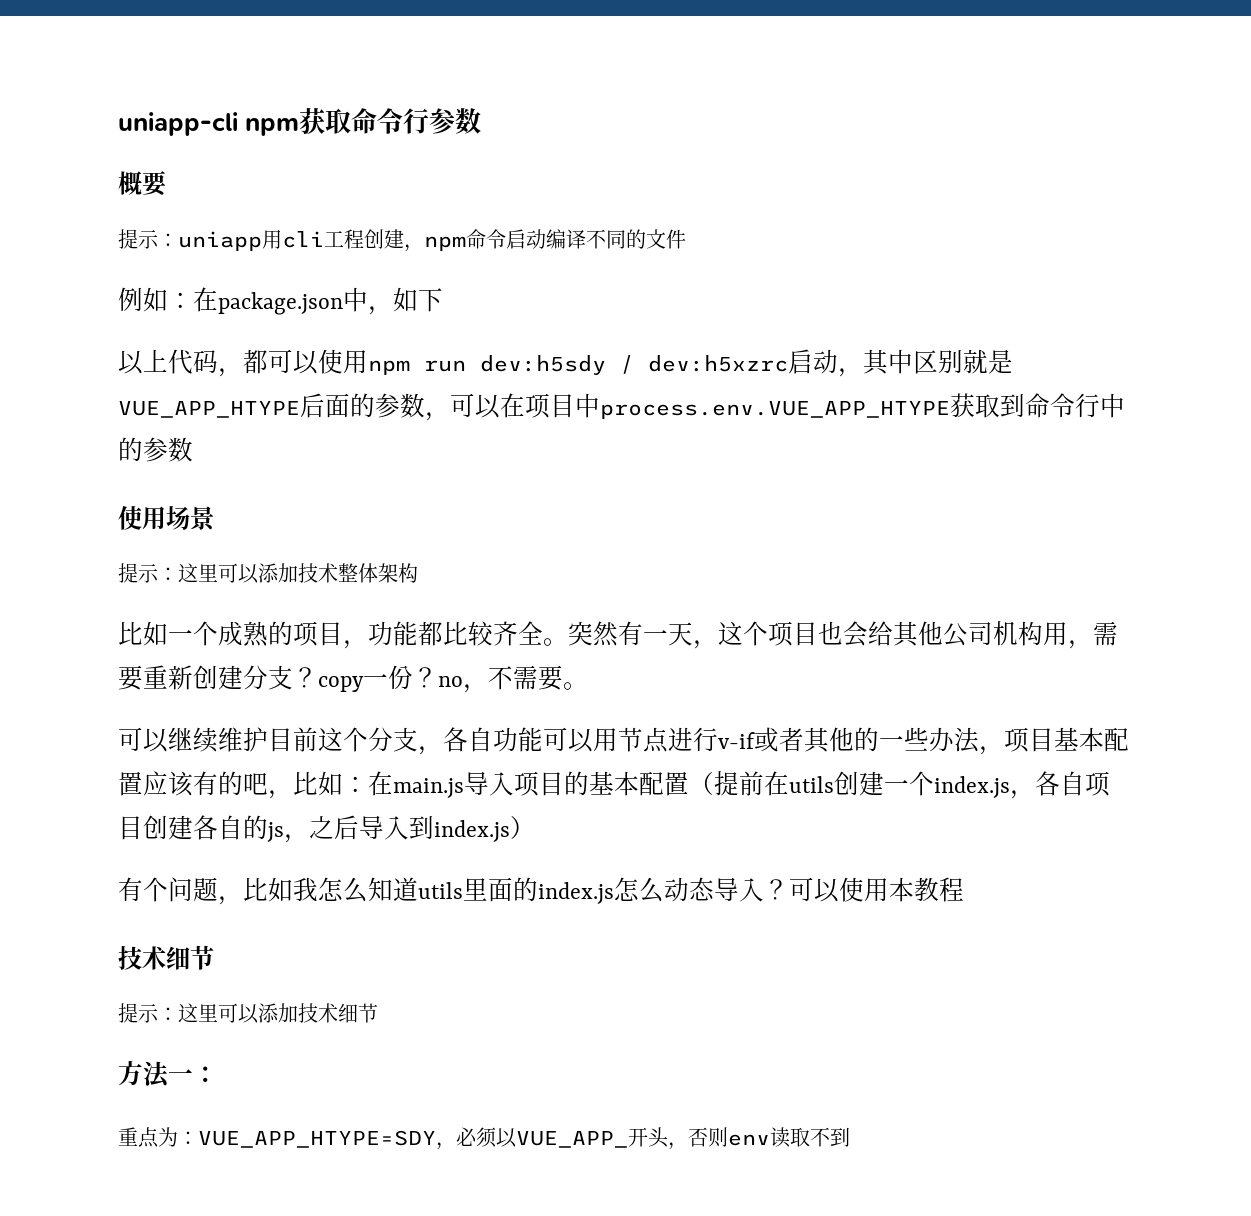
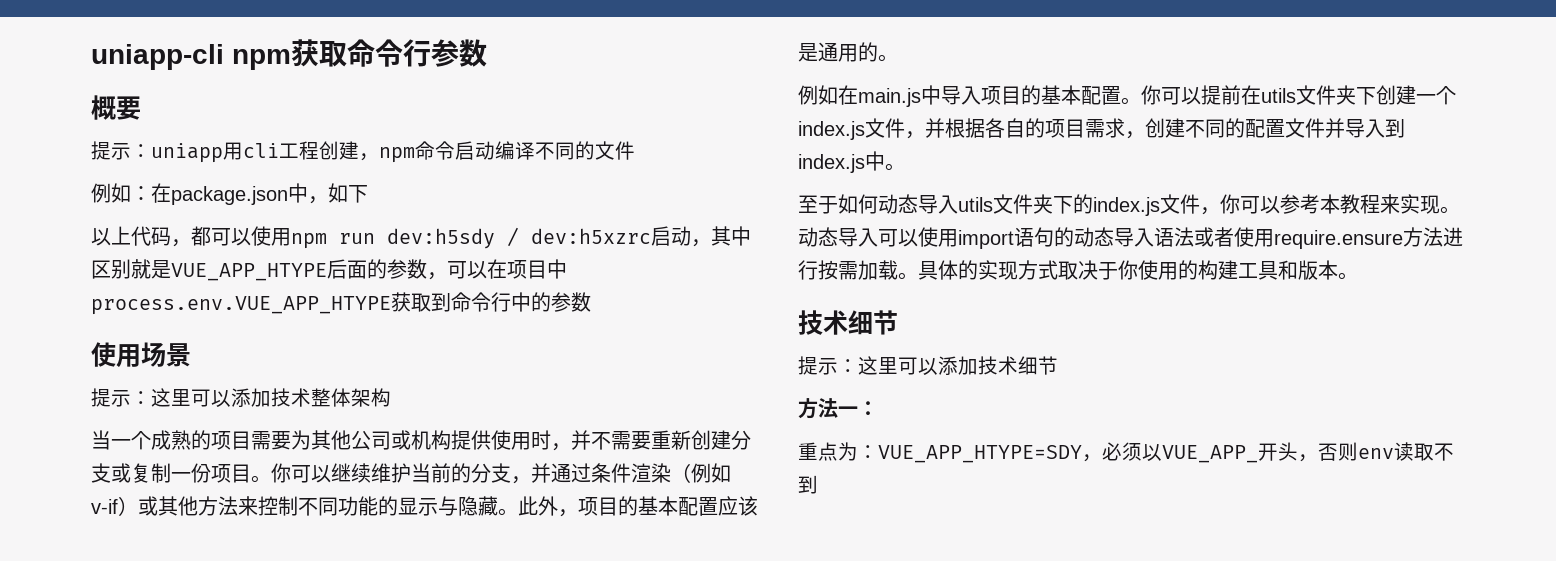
[118,621,168,646] 比如 -> [91,430,111,450] 当
[343,621,1118,649] [118,665,588,693] ，功能都比较齐全。突然有一天，这个项目也会给其他公司机构用，需要重新创建分支？copy一份？no，不需要。 // -> [251,430,751,451] [91,463,291,483] 需要为其他公司或机构提供使用时，并不需要重新创建分支或复制一份项目。你
[268,727,1129,755] [118,771,464,799] 目前这个分支，各自功能可以用节点进行v-if或者其他的一些办法，项目基本配置应该有的吧，比如：在main.js -> [411,463,731,484] [91,496,758,517] [798,42,898,62] [798,85,941,107] 当前的分支，并通过条件渲染（例如v-if）或其他方法来控制不同功能的显示与隐藏。此外，项目的基本配置应该是通用的。 // 例如在main.js中
[689,772,714,795] （ -> [1121,85,1201,105] 。你可以
(834, 784) none -> [1296,85,1376,105] 文件夹下
[1010,771,1110,799] [118,815,535,843] [118,877,964,905] ，各自项目创建各自的js，之后导入到index.js） // 有个问题，比如我怎么知道utils里面的index.js怎么动态导入？可以使用本教程 -> [865,118,1405,139] [798,151,905,173] [798,194,1460,216] [798,227,1463,249] [798,260,1358,280] 文件，并根据各自的项目需求，创建不同的配置文件并导入到index.js中。 // 至于如何动态导入utils文件夹下的index.js文件，你可以参考本教程来实现。动态导入可以使用import语句的动态导入语法或者使用require.ensure方法进行按需加载。具体的实现方式取决于你使用的构建工具和版本。

